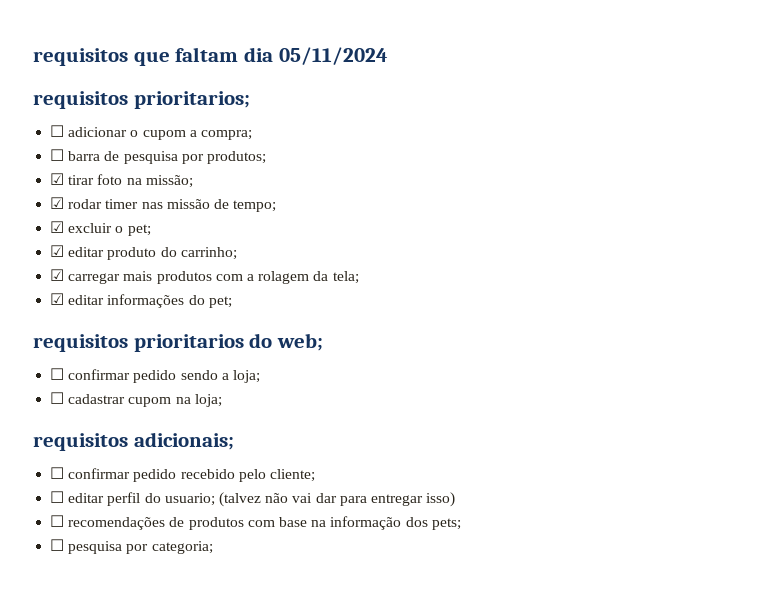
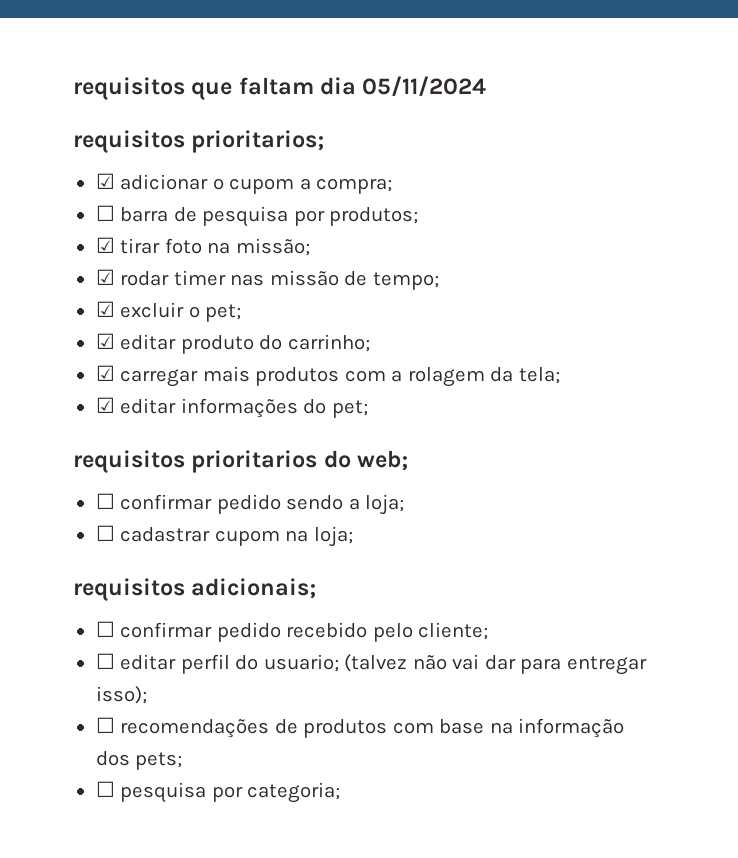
[50,125,65,137] ☐ -> [95,173,115,189] ☑
[426,492,456,507] isso) -> [95,686,147,704] isso);

